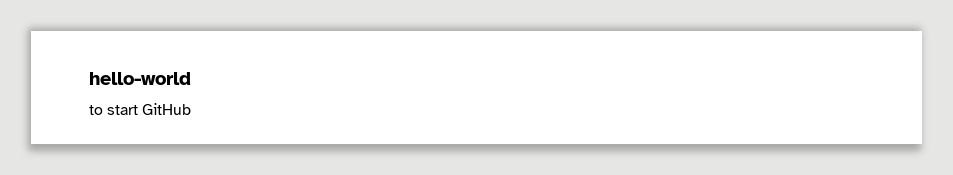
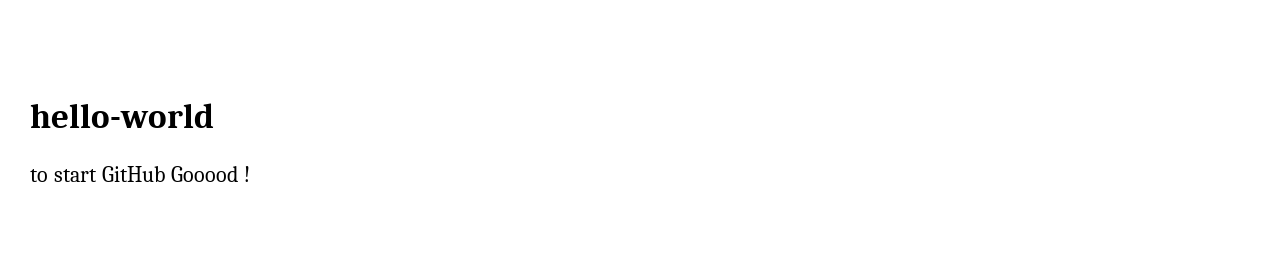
(192, 109) none -> [170,166,250,182] Gooood !

